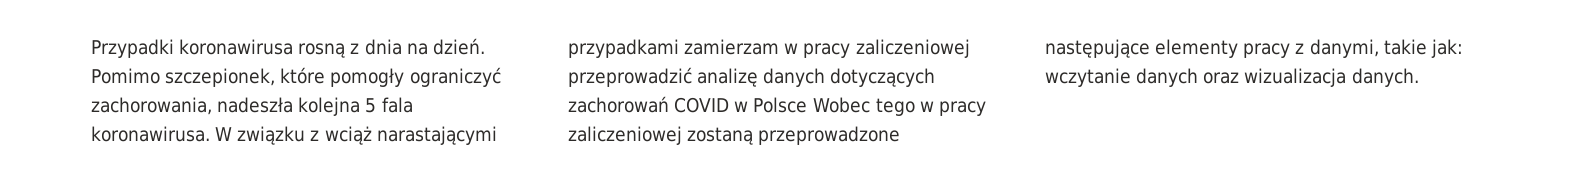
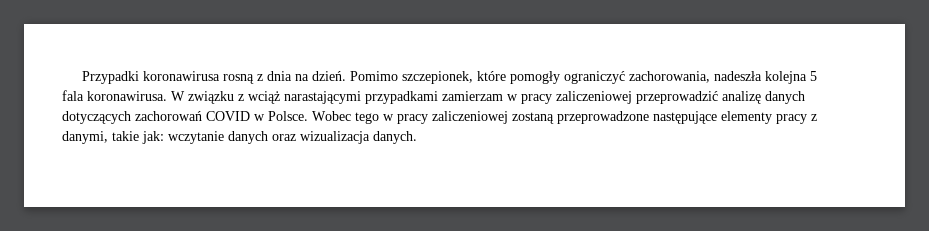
[753,97,808,113] Polsce -> [268,111,308,121] Polsce.

